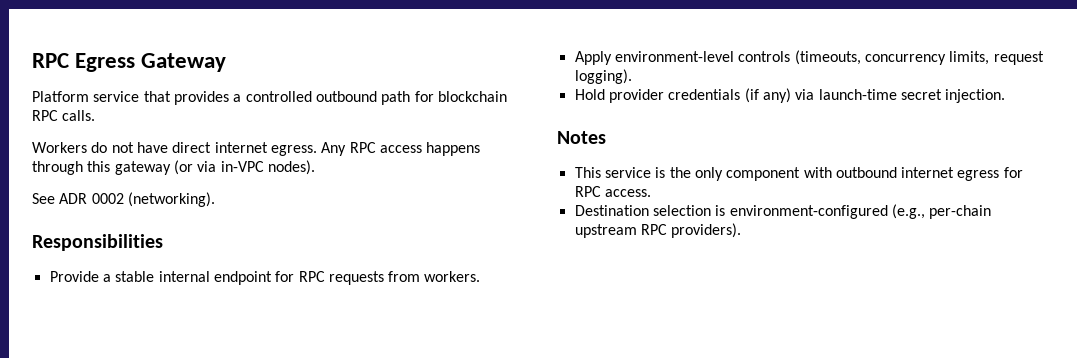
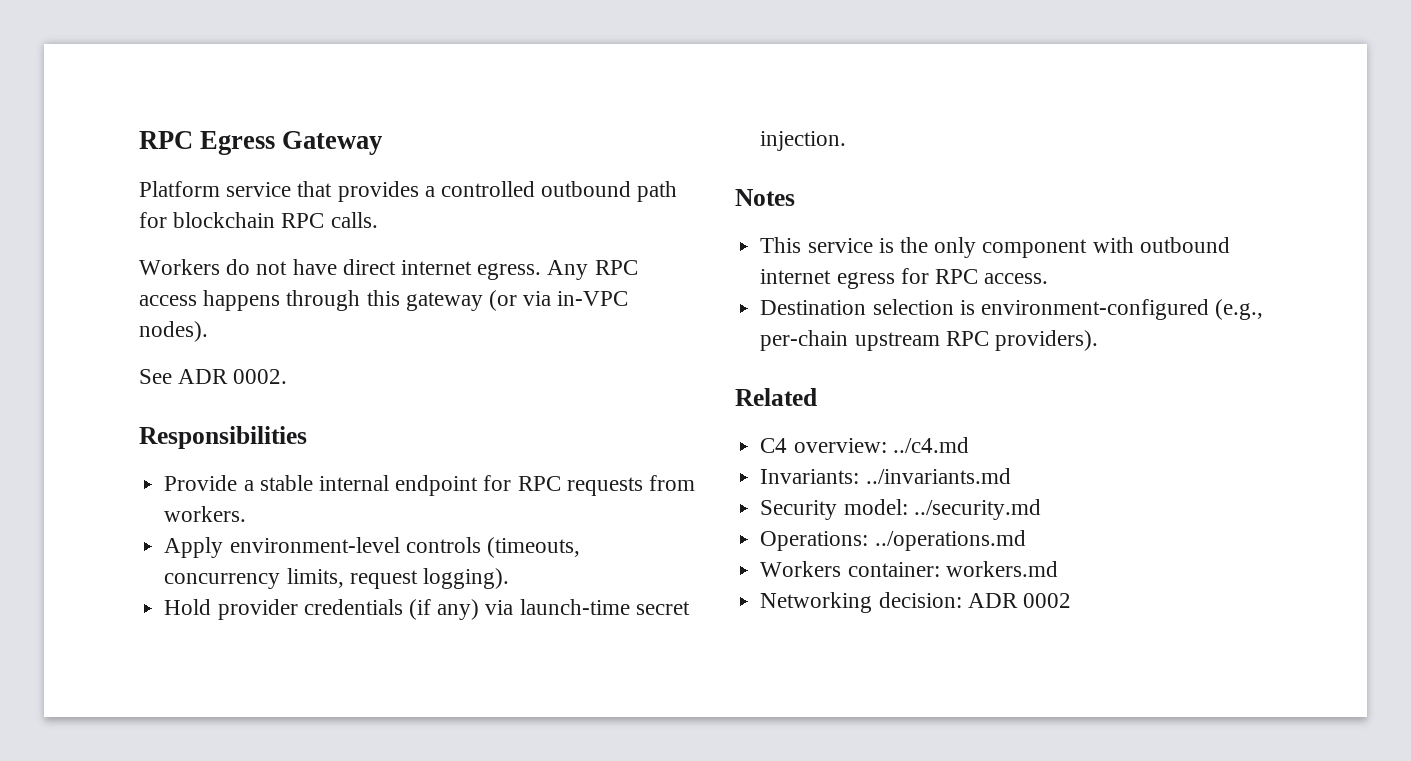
[91,192,215,207] 0002 (networking). -> [233,369,288,384] 0002.
(742, 230) none -> [735,388,817,406] [760,437,969,453] [760,468,1011,484] [760,499,1041,520] [760,530,1026,551] [760,561,1058,577] [760,592,1071,613] // Related // C4 overview: ../c4.md // Invariants: ../invariants.md // Security model: ../security.md // Operations: ../operations.md // Workers container: workers.md // Networking decision: ADR 0002

